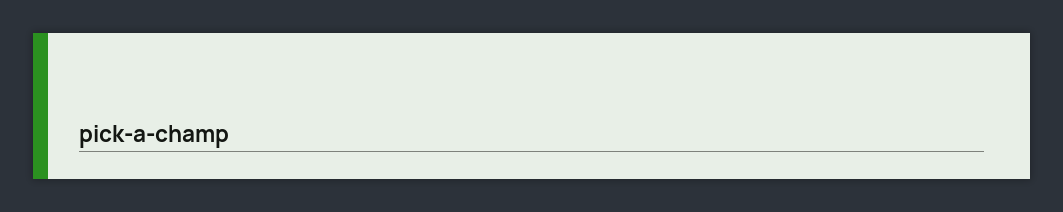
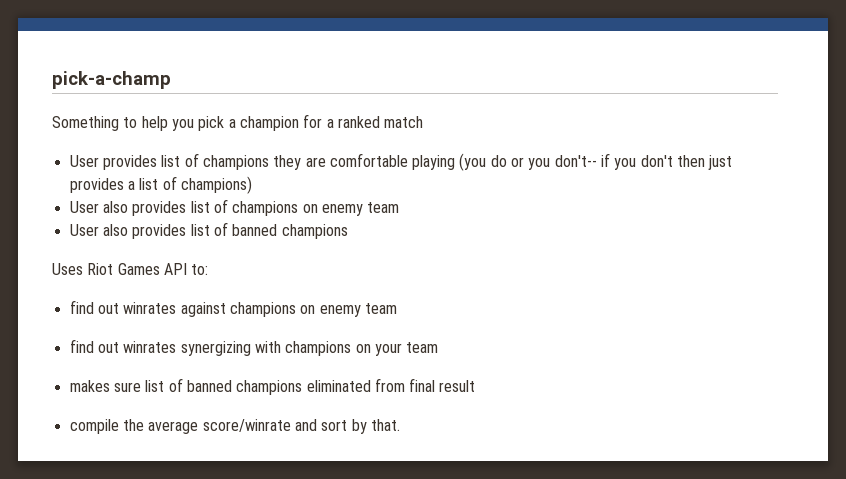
(229, 136) none -> [52,114,424,131] [69,153,733,171] [69,176,252,194] [69,199,400,216] [69,222,348,239] [52,263,209,275] [69,300,397,317] [69,339,439,356] [69,378,476,395] [69,419,400,434] // Something to help you pick a champion for a ranked match // User provides list of champions they are comfortable playing (you do or you don't-- if you don't then just provides a list of champions) // User also provides list of champions on enemy team // User also provides list of banned champions // Uses Riot Games API to: // find out winrates against champions on enemy team // find out winrates synergizing with champions on your team // makes sure list of banned champions eliminated from final result // compile the average score/winrate and sort by that.

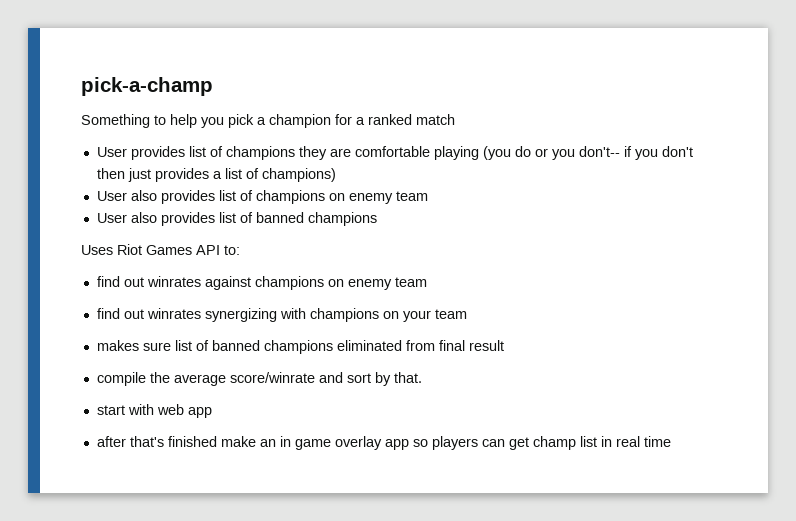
(400, 425) none -> [96,404,212,418] [96,436,671,450] // start with web app // after that's finished make an in game overlay app so players can get champ list in real time

